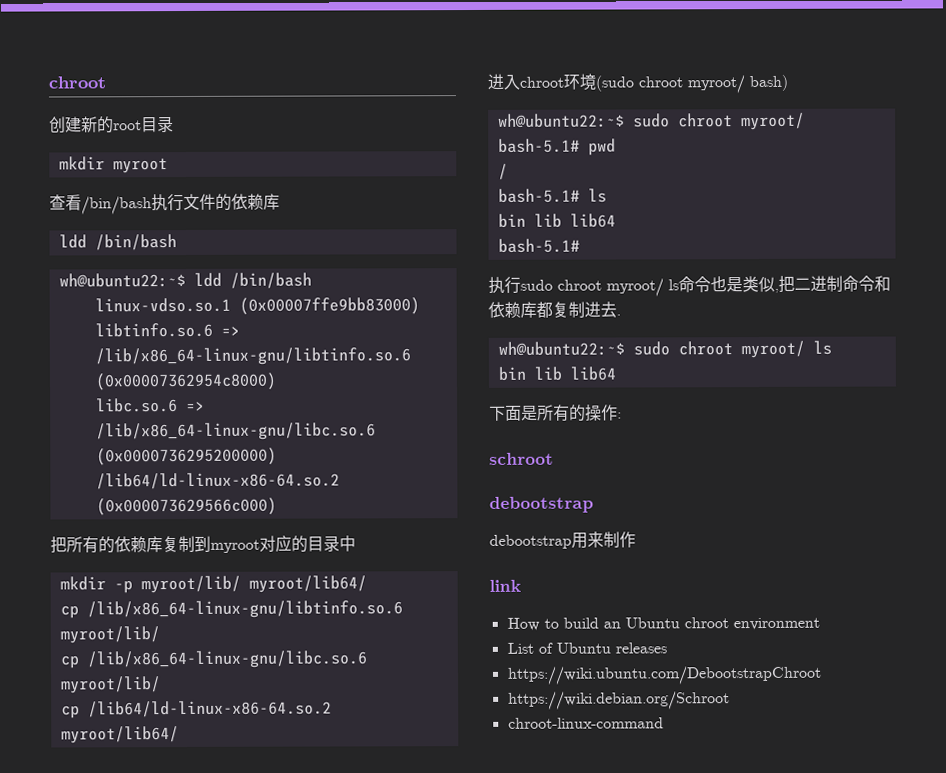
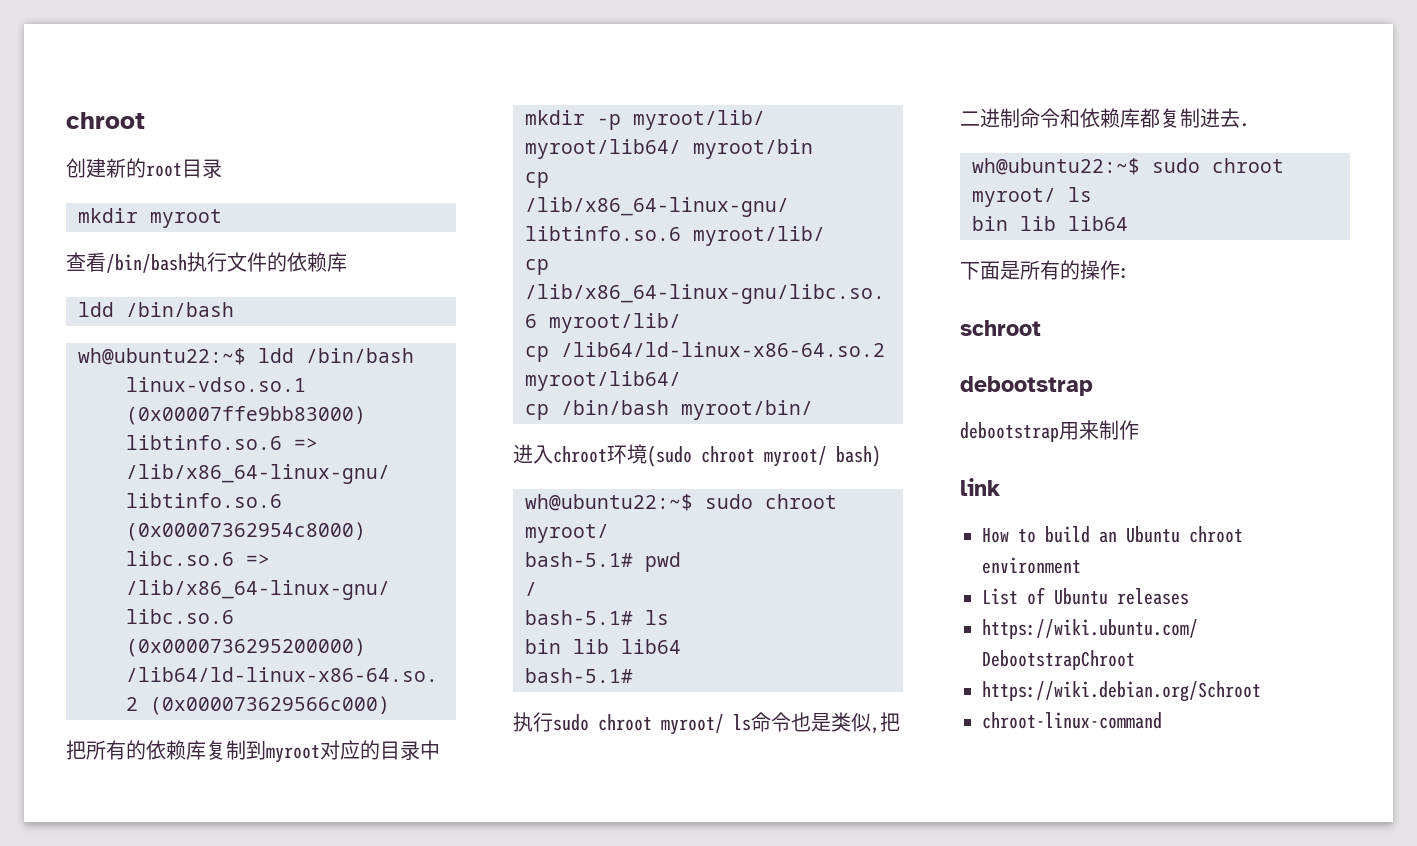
(367, 584) none -> [693,139,813,159] myroot/bin
(179, 735) none -> [525,400,813,420] // cp /bin/bash myroot/bin/

